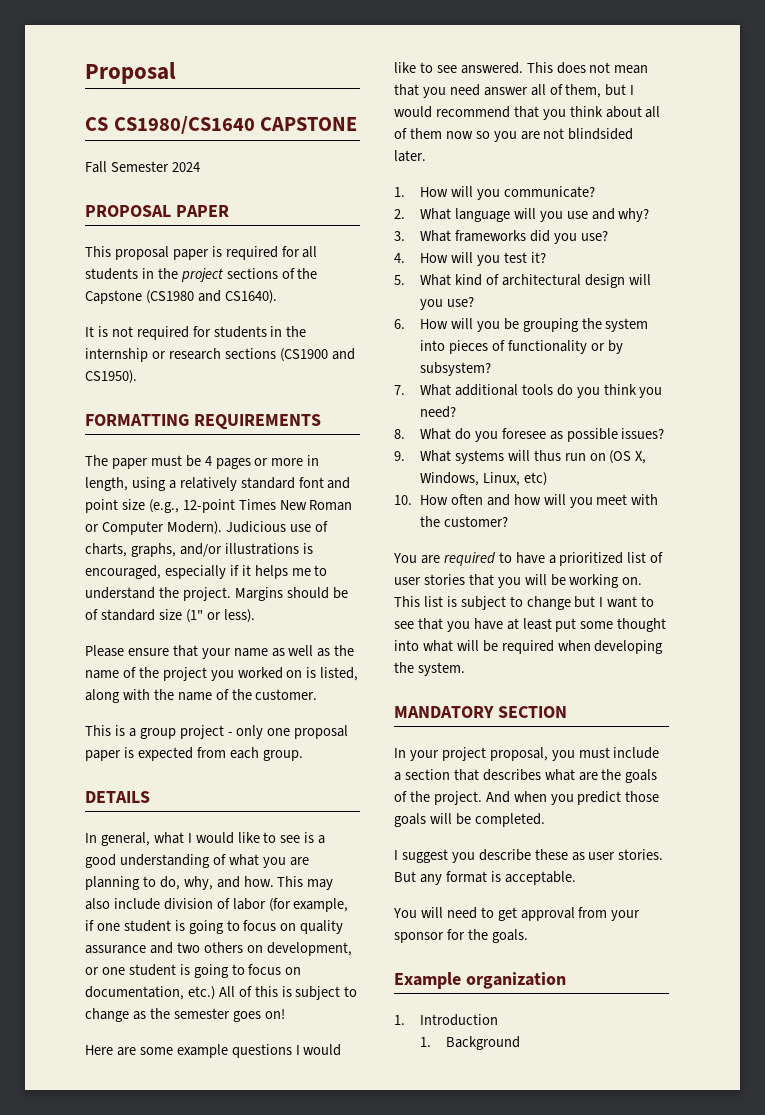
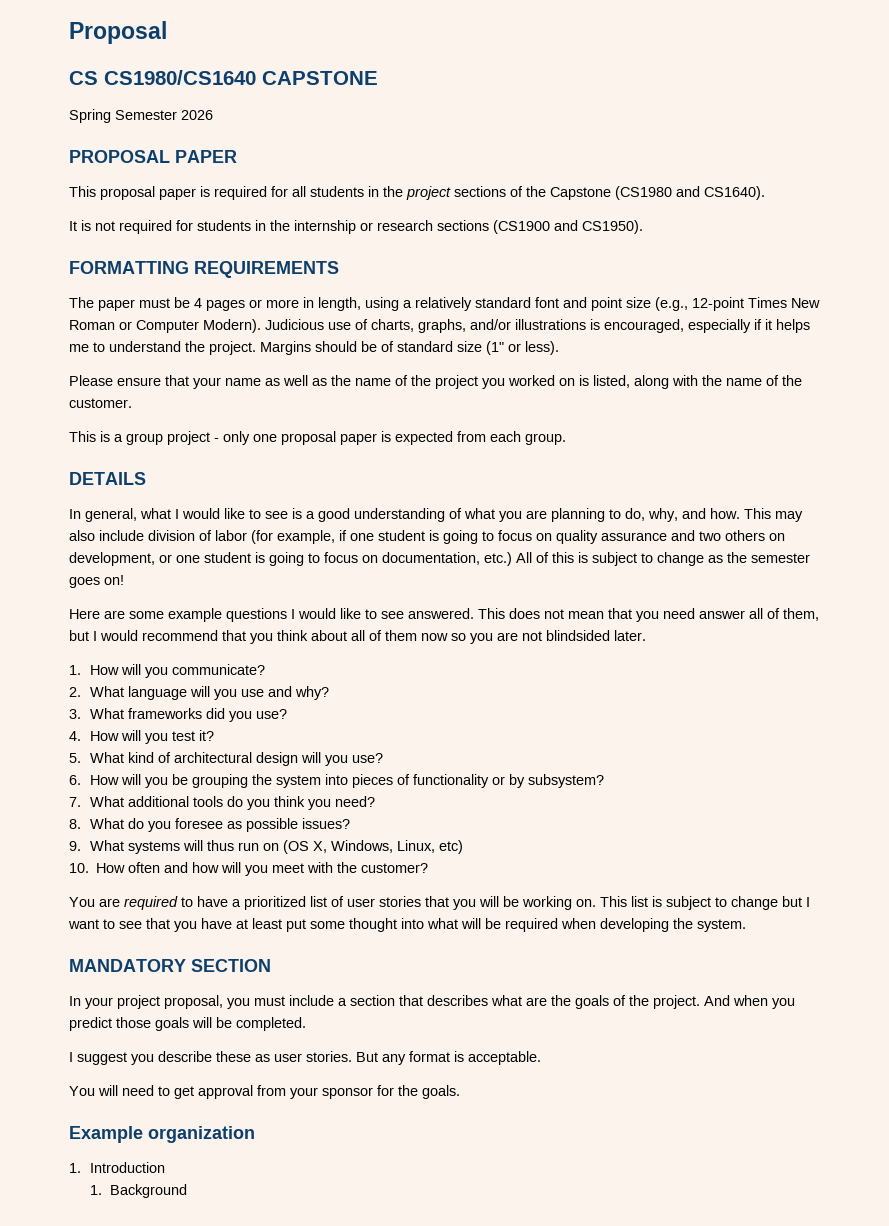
[85,161,200,173] Fall Semester 2024 -> [69,109,213,123] Spring Semester 2026

